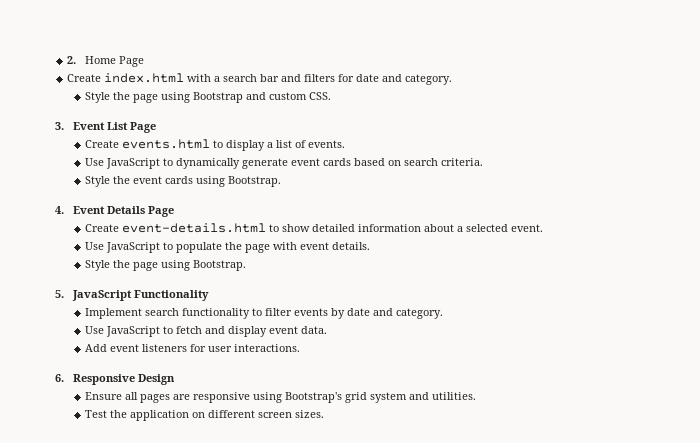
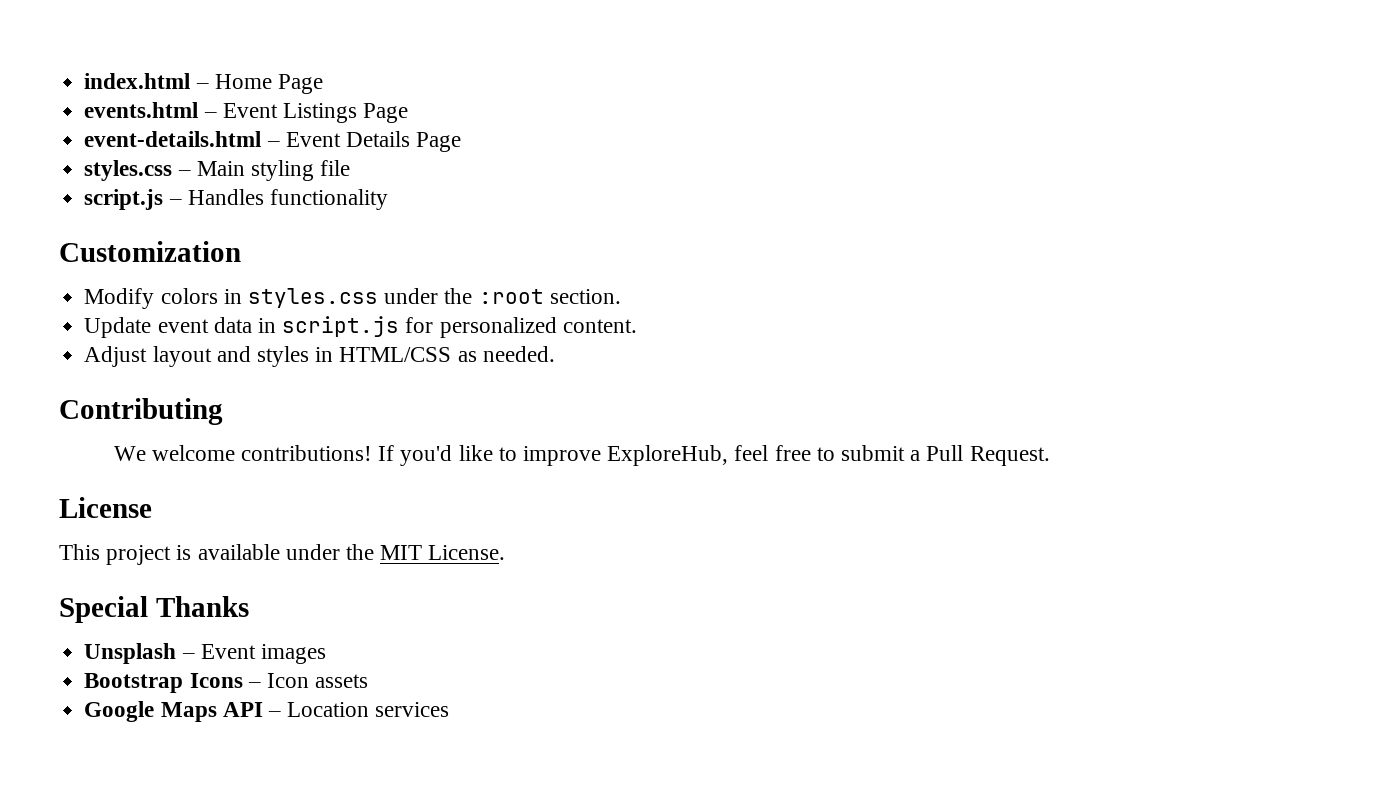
[67,56,77,64] 2. -> [84,73,209,89] index.html –
[67,73,453,85] [84,92,331,103] [55,122,156,133] [84,139,345,151] [84,158,483,169] [84,176,281,187] [55,206,174,217] [84,223,543,233] [84,242,370,253] [84,260,246,271] [55,290,209,301] [84,308,443,319] [84,326,327,337] [84,344,300,352] [55,374,175,385] [84,392,476,403] [84,410,324,421] Create index.html with a search bar and filters for date and category. // Style the page using Bootstrap and custom CSS. // 3. Event List Page // Create events.html to display a list of events. // Use JavaScript to dynamically generate event cards based on search criteria. // Style the event cards using Bootstrap. // 4. Event Details Page // Create event-details.html to show detailed information about a selected event. // Use JavaScript to populate the page with event details. // Style the page using Bootstrap. // 5. JavaScript Functionality // Implement search functionality to filter events by date and category. // Use JavaScript to fetch and display event data. // Add event listeners for user interactions. // 6. Responsive Design // Ensure all pages are responsive using Bootstrap's grid system and utilities. // Test the application on different screen sizes. -> [84,102,409,123] [84,131,462,152] [84,160,351,181] [84,189,388,210] [59,241,241,262] [84,288,621,309] [84,316,637,338] [84,346,555,367] [59,398,223,425] [113,445,1050,466] [59,497,152,518] [59,544,506,565] [59,596,249,623] [84,643,326,664] [84,673,369,693] [84,701,450,722] events.html – Event Listings Page // event-details.html – Event Details Page // styles.css – Main styling file // script.js – Handles functionality // Customization // Modify colors in styles.css under the :root section. // Update event data in script.js for personalized content. // Adjust layout and styles in HTML/CSS as needed. // Contributing // We welcome contributions! If you'd like to improve ExploreHub, feel free to submit a Pull Request. // License // This project is available under the MIT License. // Special Thanks // Unsplash – Event images // Bootstrap Icons – Icon assets // Google Maps API – Location services

